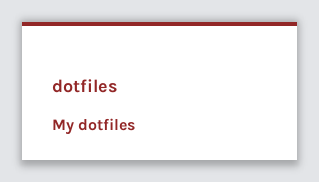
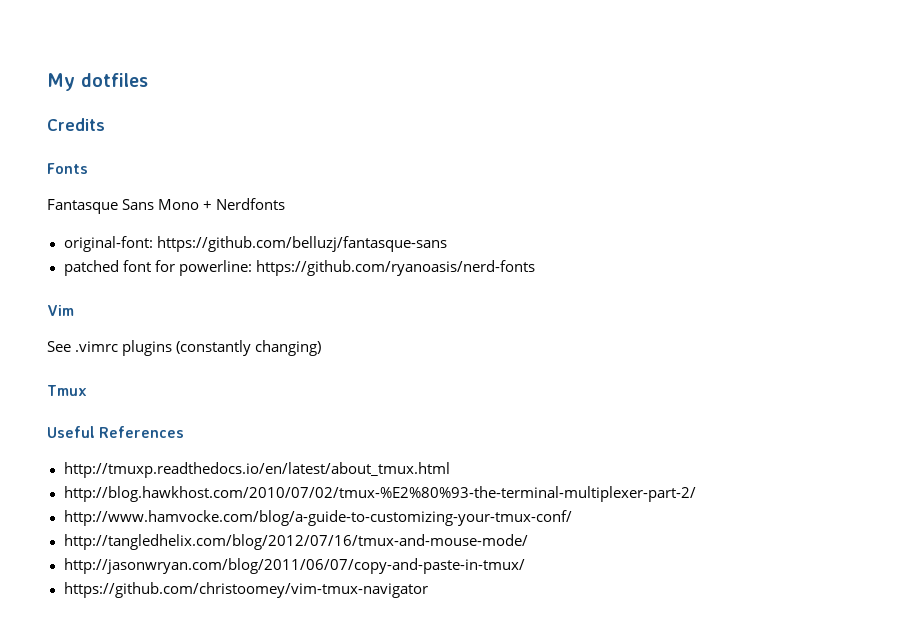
(52, 86) none -> [47,73,75,91] My
[52,118,136,135] My dotfiles -> [47,118,105,131] [47,163,88,174] [47,198,286,214] [63,236,447,252] [63,260,535,276] [47,305,74,316] [47,340,322,356] [47,385,87,396] [47,426,185,438] [63,462,450,478] [63,486,696,502] [63,510,572,526] [63,534,528,550] [63,558,525,574] [63,582,428,598] Credits // Fonts // Fantasque Sans Mono + Nerdfonts // original-font: https://github.com/belluzj/fantasque-sans // patched font for powerline: https://github.com/ryanoasis/nerd-fonts // Vim // See .vimrc plugins (constantly changing) // Tmux // Useful References // http://tmuxp.readthedocs.io/en/latest/about_tmux.html // http://blog.hawkhost.com/2010/07/02/tmux-%E2%80%93-the-terminal-multiplexer-part-2/ // http://www.hamvocke.com/blog/a-guide-to-customizing-your-tmux-conf/ // http://tangledhelix.com/blog/2012/07/16/tmux-and-mouse-mode/ // http://jasonwryan.com/blog/2011/06/07/copy-and-paste-in-tmux/ // https://github.com/christoomey/vim-tmux-navigator

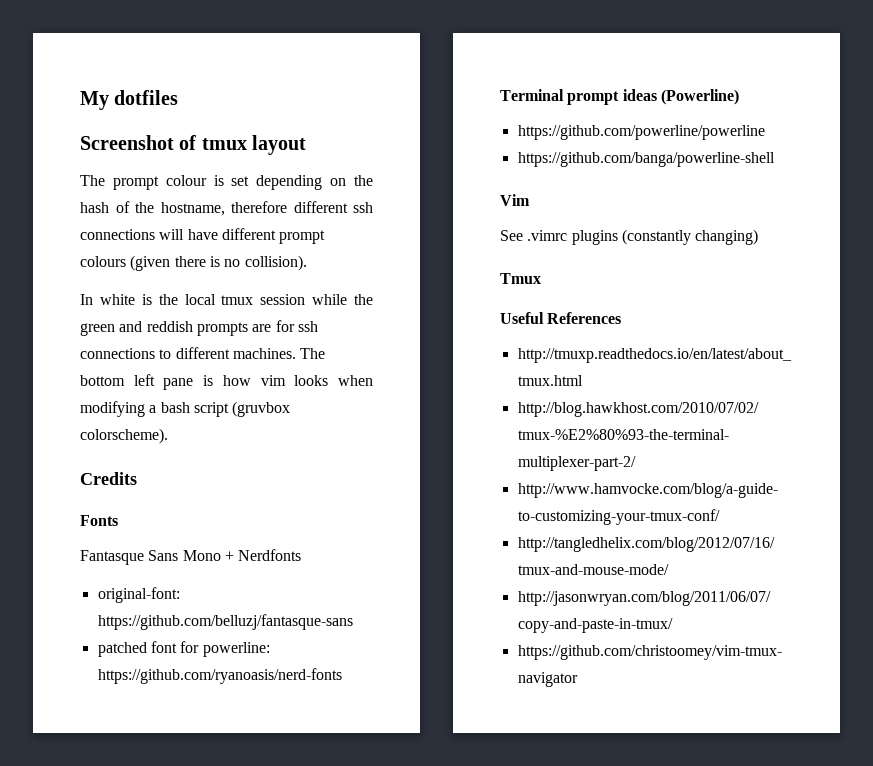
(148, 80) none -> [80,135,307,155] [80,175,373,190] [80,201,373,216] [80,228,326,244] [80,255,307,271] [80,294,373,305] [80,320,318,336] [80,347,326,359] [80,374,373,390] [80,401,291,417] [80,428,168,444] // Screenshot of tmux layout // The prompt colour is set depending on the hash of the hostname, therefore different ssh connections will have different prompt colours (given there is no collision). // In white is the local tmux session while the green and reddish prompts are for ssh connections to different machines. The bottom left pane is how vim looks when modifying a bash script (gruvbox colorscheme).
(535, 268) none -> [500,89,739,105] [517,125,765,140] [517,152,775,167] // Terminal prompt ideas (Powerline) // https://github.com/powerline/powerline // https://github.com/banga/powerline-shell

